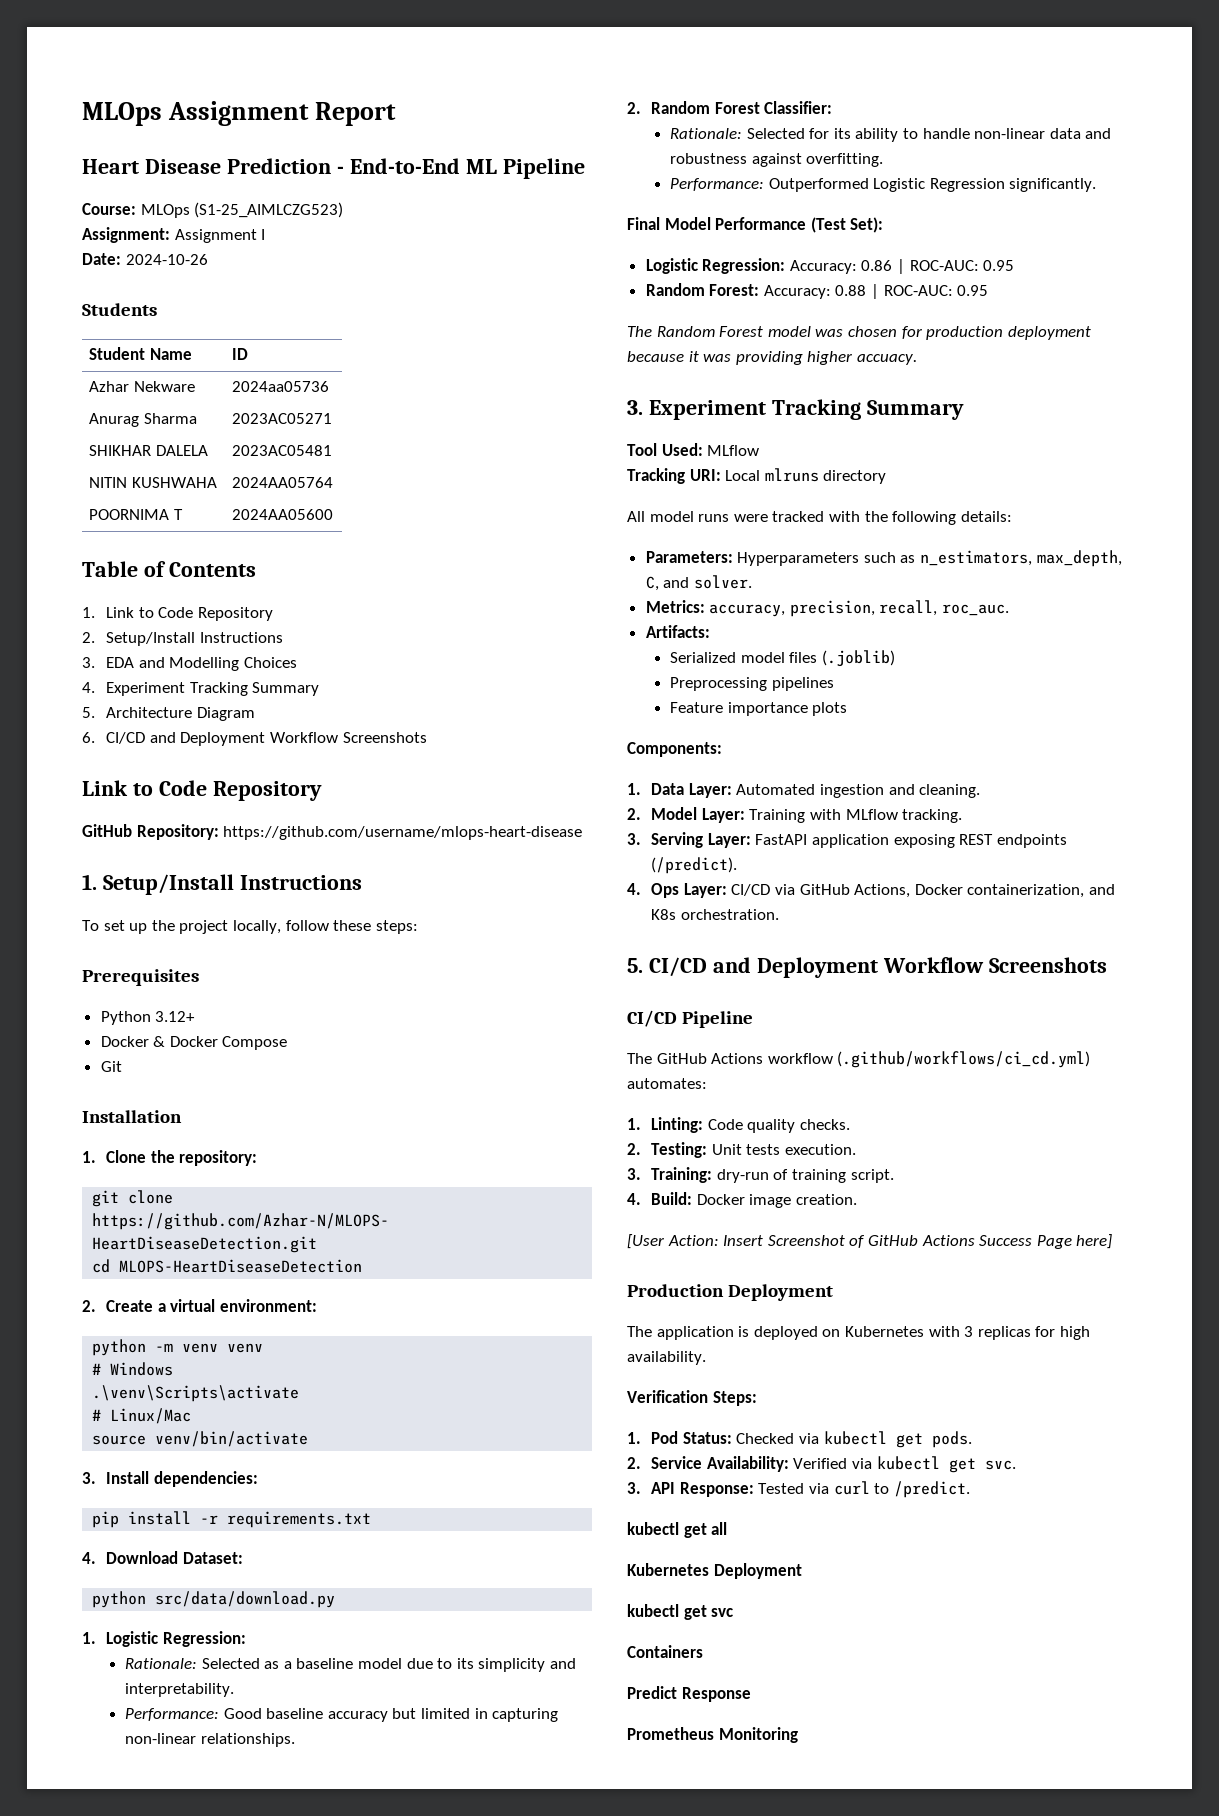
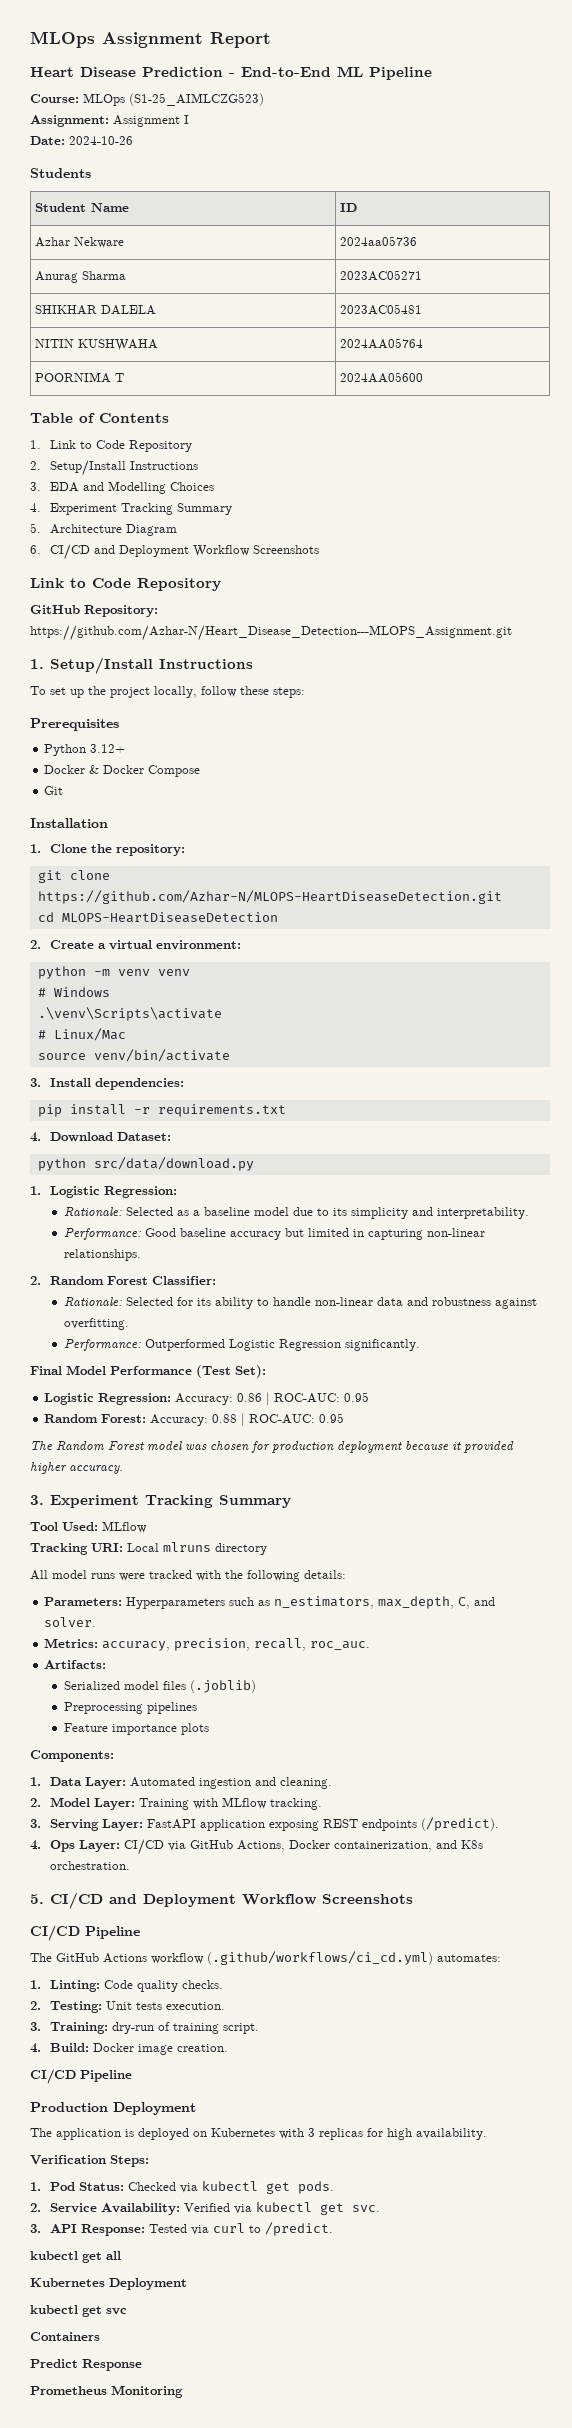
[223,826,583,840] https://github.com/username/mlops-heart-disease -> [30,625,512,641] https://github.com/Azhar-N/Heart_Disease_Detection---MLOPS_Assignment.git
[703,351,917,365] was providing higher accuacy. -> [464,1441,514,1453] [30,1462,123,1474] provided higher accuracy.
[627,1234,1113,1249] [User Action: Insert Screenshot of GitHub Actions Success Page here] -> [30,2069,132,2084] CI/CD Pipeline

